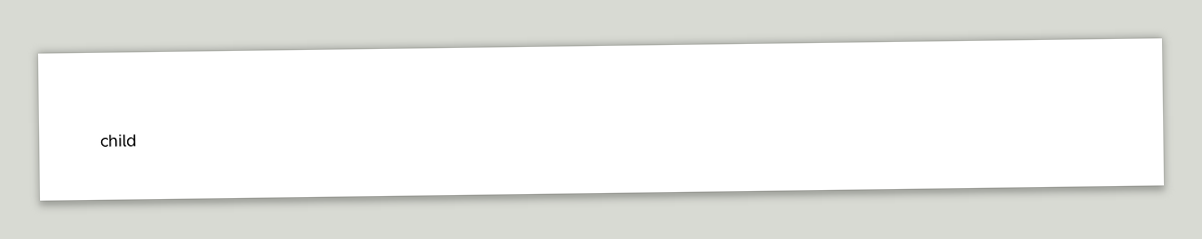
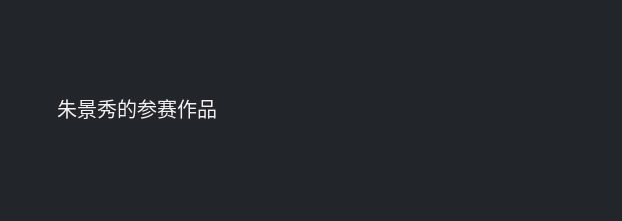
[100,134,137,148] child -> [57,99,217,119] 朱景秀的参赛作品

